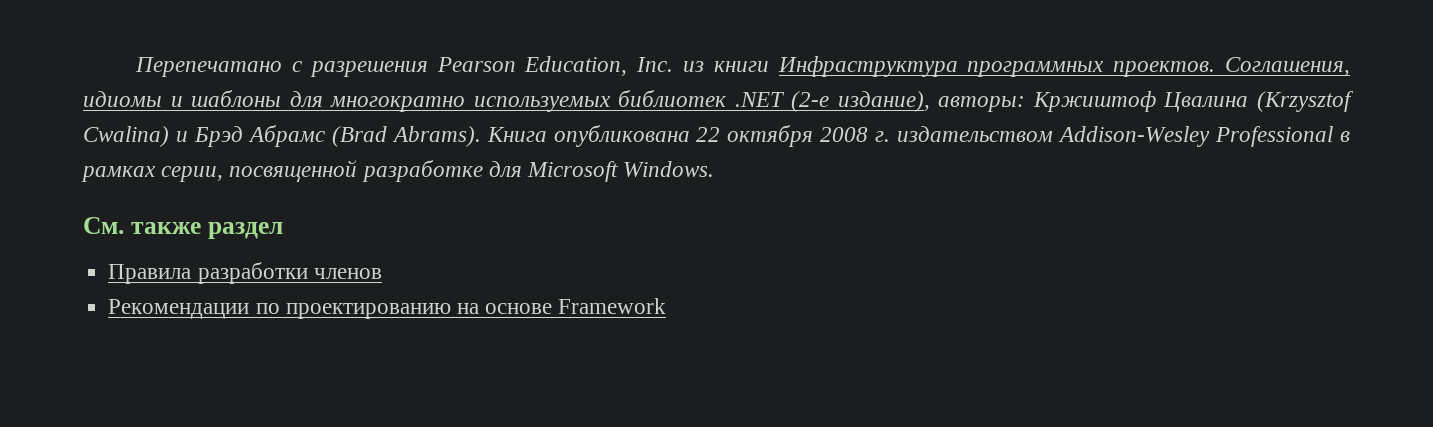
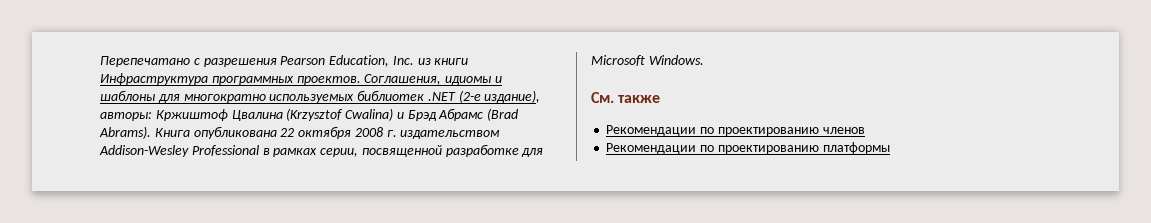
[207,222,283,239] [108,262,308,284] раздел // Правила разработки -> [606,125,819,136] // Рекомендации по проектированию
[456,298,667,314] на основе Framework -> [822,142,890,154] платформы

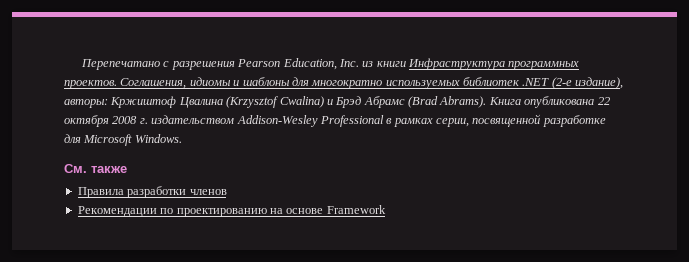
[606,125,819,136] Рекомендации по проектированию -> [77,186,187,198] Правила разработки
[822,142,890,154] платформы -> [269,205,386,214] на основе Framework

